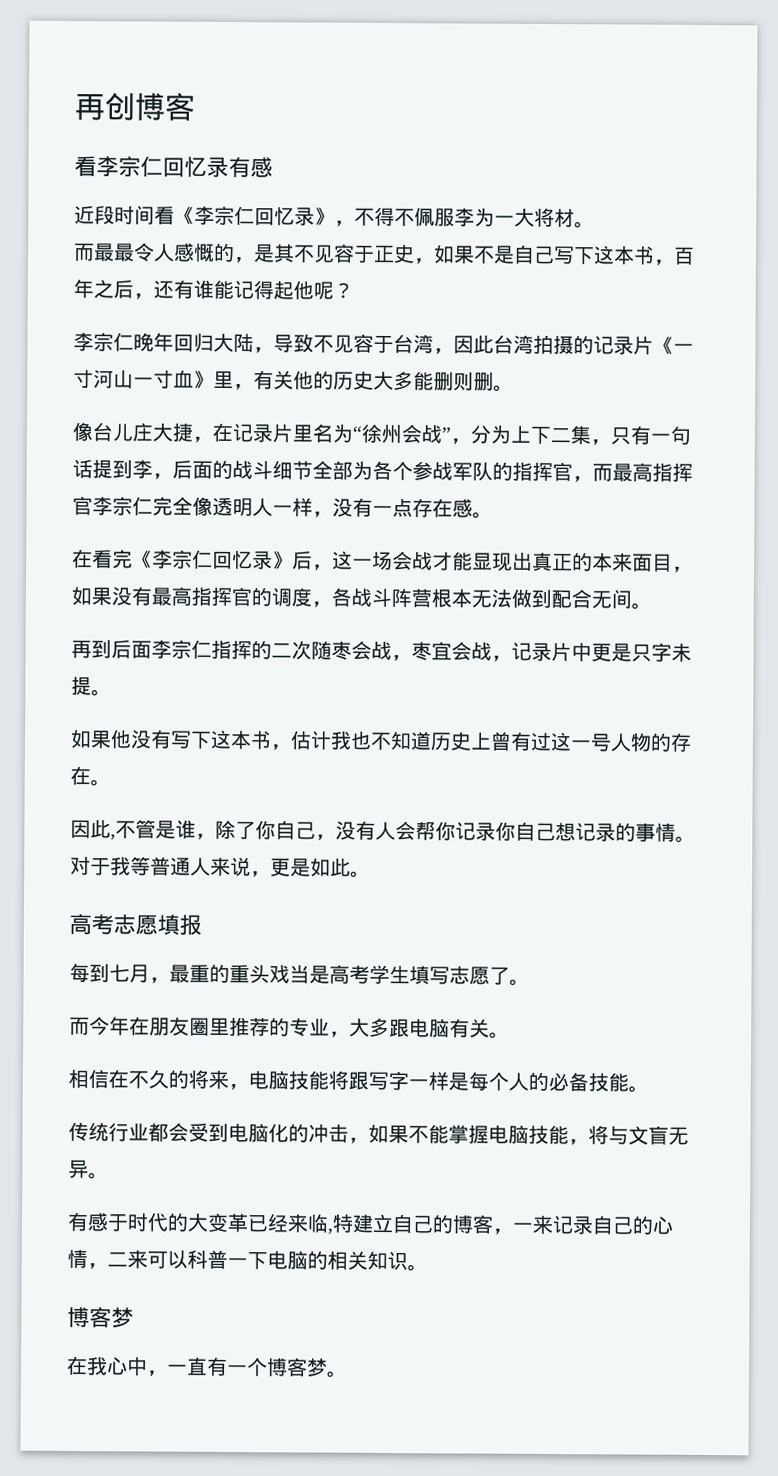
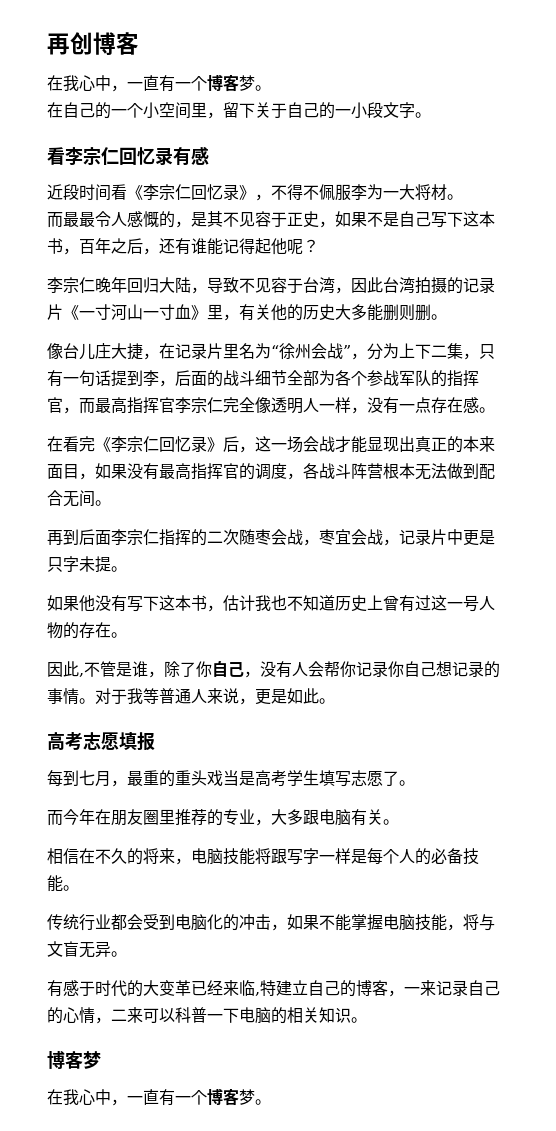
(196, 106) none -> [47,74,271,92] [47,102,431,119] // 在我心中，一直有一个博客梦。 // 在自己的一个小空间里，留下关于自己的一小段文字。

